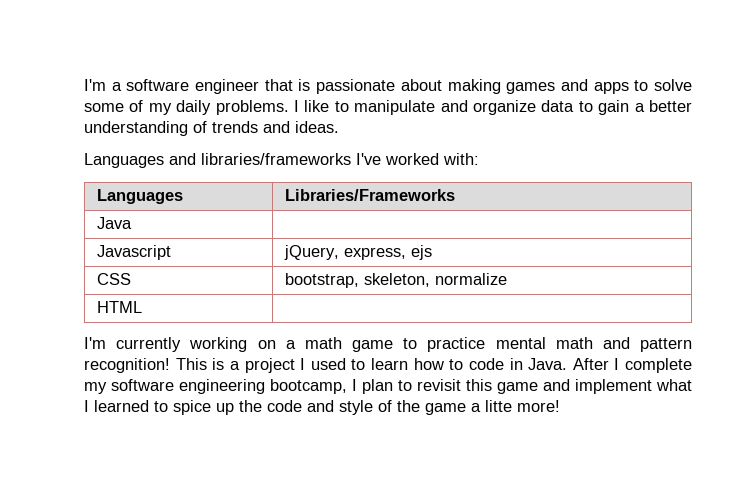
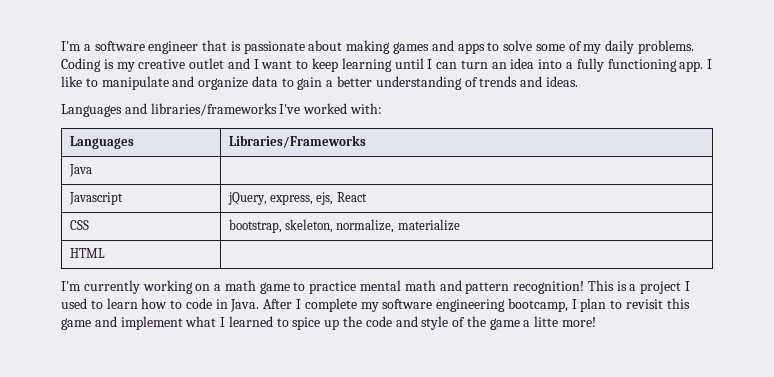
(289, 107) none -> [61,58,704,72] Coding is my creative outlet and I want to keep learning until I can turn an idea into a fully functioning app.
[411,245,433,260] ejs -> [316,192,367,205] ejs, React
[435,273,508,285] normalize -> [336,219,460,233] normalize, materialize

